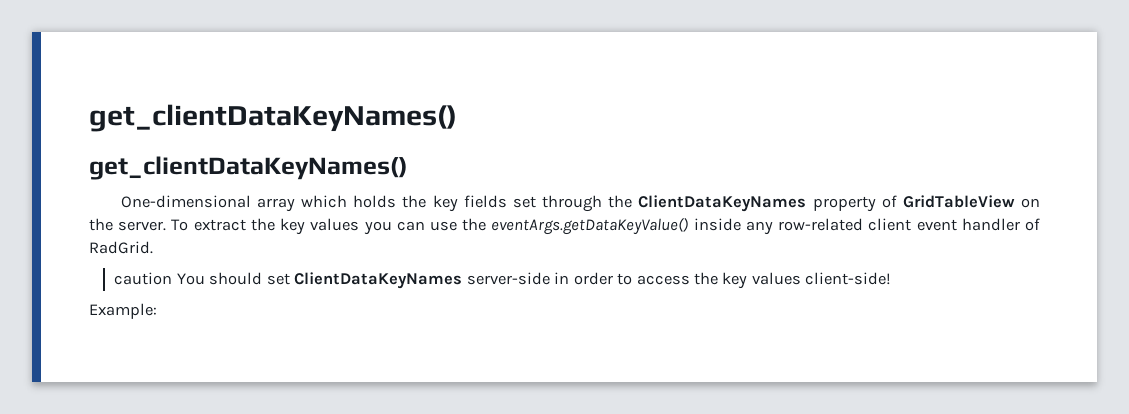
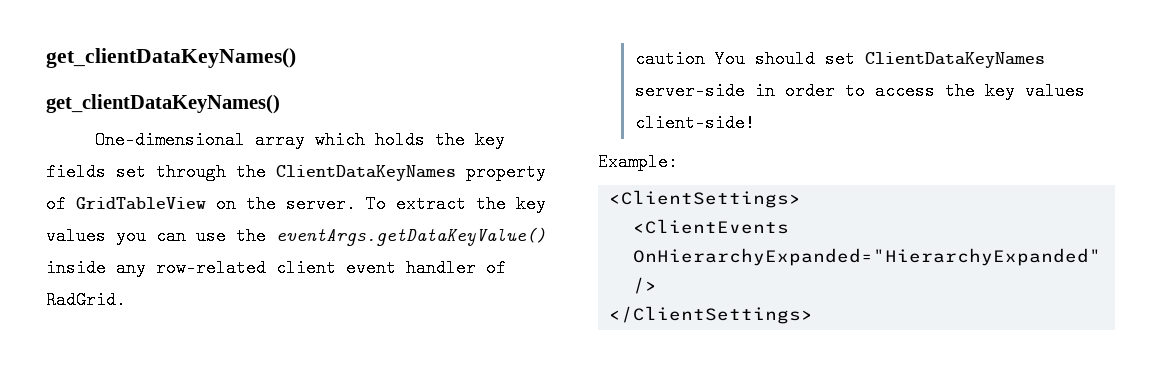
(157, 311) none -> [609,190,802,208] [633,219,790,234] [633,248,1102,266] [633,277,658,294] [609,306,814,324] // <ClientSettings> // <ClientEvents OnHierarchyExpanded="HierarchyExpanded" /> // </ClientSettings>

